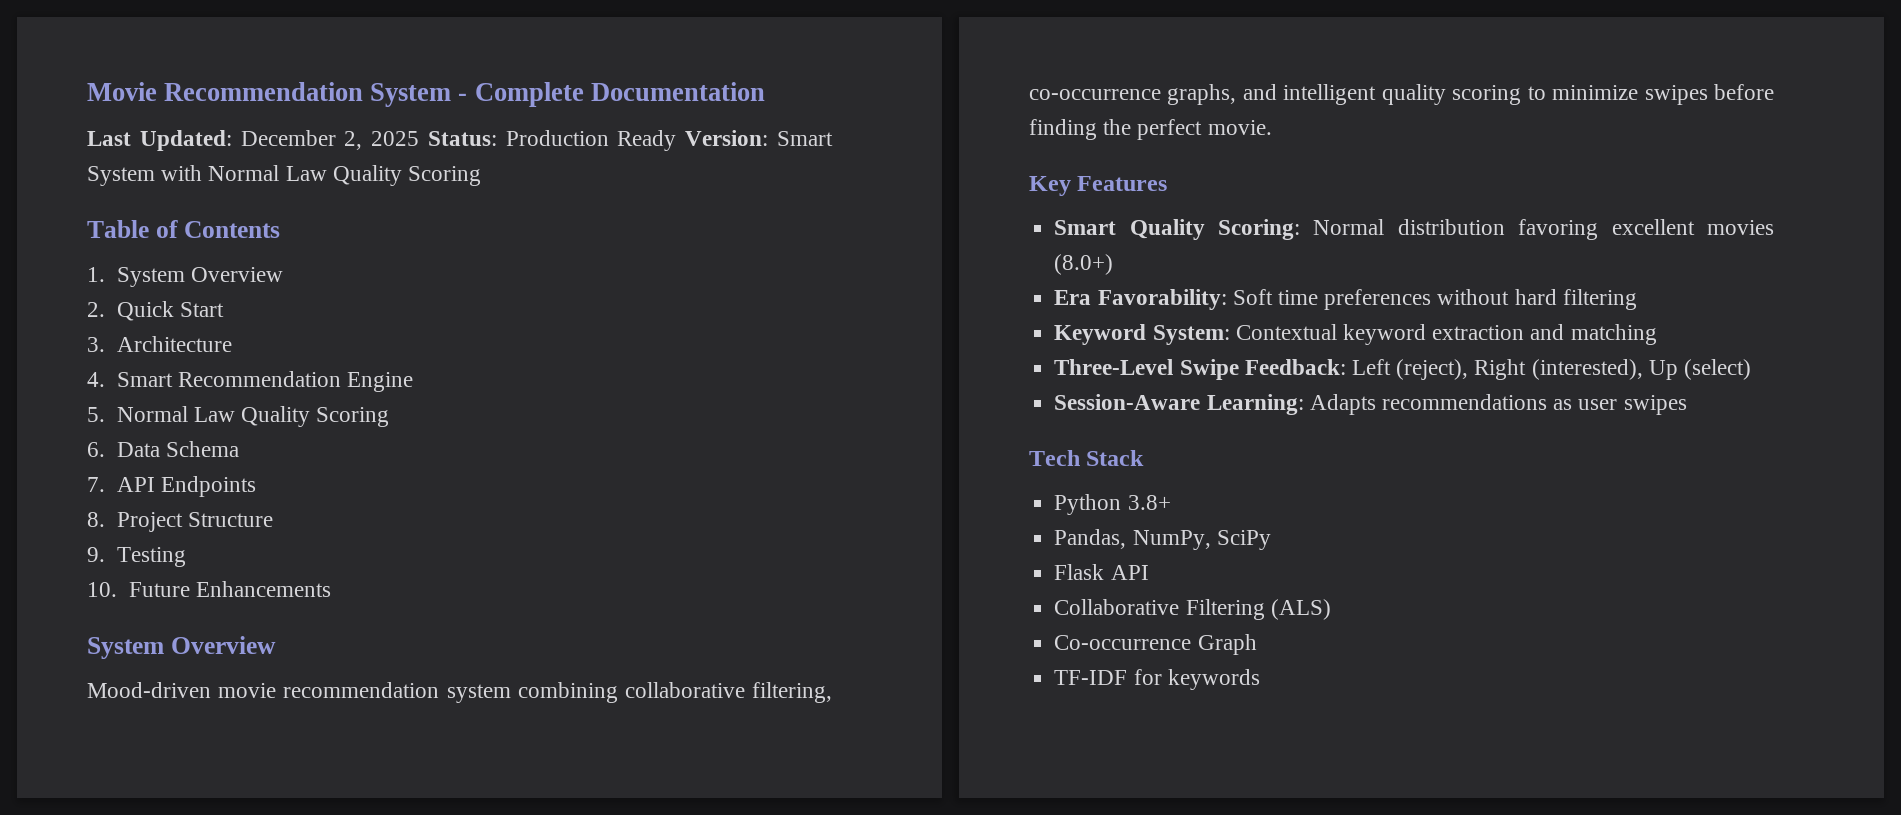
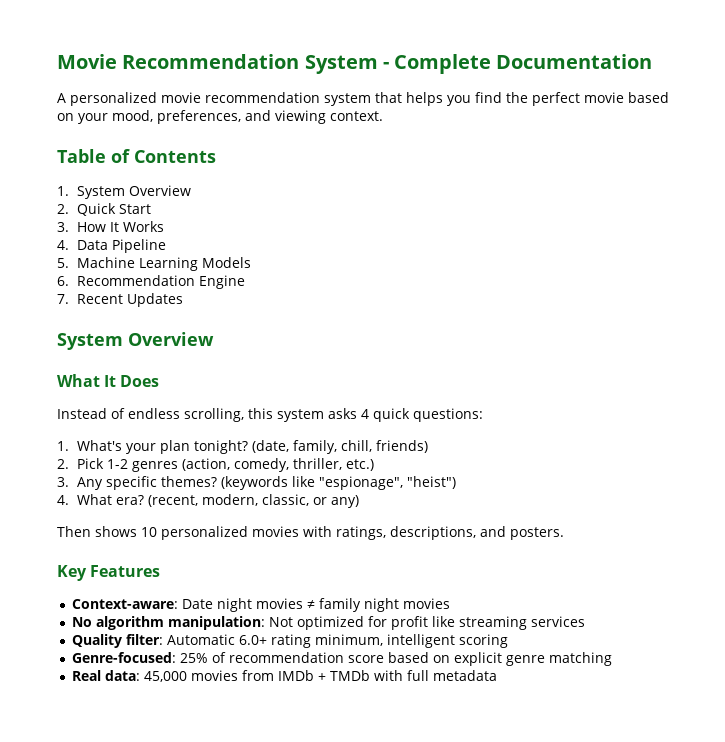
[87,130,833,151] [87,165,482,186] Last Updated: December 2, 2025 Status: Production Ready Version: Smart System with Normal Law Quality Scoring -> [57,92,669,106] [57,110,383,124] A personalized movie recommendation system that helps you find the perfect movie based on your mood, preferences, and viewing context.
[116,336,232,352] [87,371,413,392] [87,406,390,427] [87,441,239,457] [87,476,256,497] [87,512,273,532] [87,547,186,567] [87,581,331,597] [87,636,276,659] [87,682,832,703] [1029,84,1774,105] [1029,119,1272,140] [1029,176,1168,196] [1054,219,1774,240] [1054,254,1114,275] [1054,289,1637,310] [1054,324,1657,345] [1054,359,1751,380] [1054,394,1687,415] [1029,450,1145,466] [1054,494,1171,515] [1054,529,1271,550] [1054,564,1149,580] [1054,599,1331,620] [1054,634,1257,655] [1054,669,1260,690] Architecture // 4. Smart Recommendation Engine // 5. Normal Law Quality Scoring // 6. Data Schema // 7. API Endpoints // 8. Project Structure // 9. Testing // 10. Future Enhancements // System Overview // Mood-driven movie recommendation system combining collaborative filtering, co-occurrence graphs, and intelligent quality scoring to minimize swipes before finding the perfect movie. // Key Features // Smart Quality Scoring: Normal distribution favoring excellent movies (8.0+) // Era Favorability: Soft time preferences without hard filtering // Keyword System: Contextual keyword extraction and matching // Three-Level Swipe Feedback: Left (reject), Right (interested), Up (select) // Session-Aware Learning: Adapts recommendations as user swipes // Tech Stack // Python 3.8+ // Pandas, NumPy, SciPy // Flask API // Collaborative Filtering (ALS) // Co-occurrence Graph // TF-IDF for keywords -> [77,221,165,232] [57,239,167,253] [57,257,252,271] [57,275,246,289] [57,293,184,307] [57,332,214,350] [57,374,160,387] [57,408,483,422] [57,440,429,454] [57,458,375,472] [57,476,457,490] [57,494,360,508] [57,526,564,540] [57,565,161,581] [72,598,451,612] [72,616,586,630] [72,634,509,648] [72,652,613,666] [72,670,498,682] How It Works // 4. Data Pipeline // 5. Machine Learning Models // 6. Recommendation Engine // 7. Recent Updates // System Overview // What It Does // Instead of endless scrolling, this system asks 4 quick questions: // 1. What's your plan tonight? (date, family, chill, friends) // 2. Pick 1-2 genres (action, comedy, thriller, etc.) // 3. Any specific themes? (keywords like "espionage", "heist") // 4. What era? (recent, modern, classic, or any) // Then shows 10 personalized movies with ratings, descriptions, and posters. // Key Features // Context-aware: Date night movies ≠ family night movies // No algorithm manipulation: Not optimized for profit like streaming services // Quality filter: Automatic 6.0+ rating minimum, intelligent scoring // Genre-focused: 25% of recommendation score based on explicit genre matching // Real data: 45,000 movies from IMDb + TMDb with full metadata

